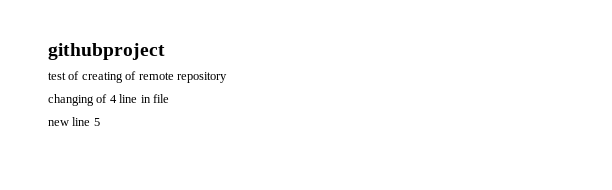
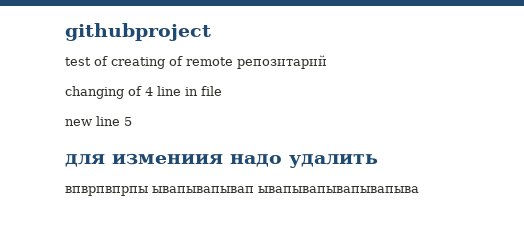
[176,72,227,83] repository -> [237,55,327,69] репозитарий
(100, 122) none -> [65,153,378,168] [65,186,419,196] // для измениия надо удалить // впврпвпрпы ывапывапывап ывапывапывапывапыва

